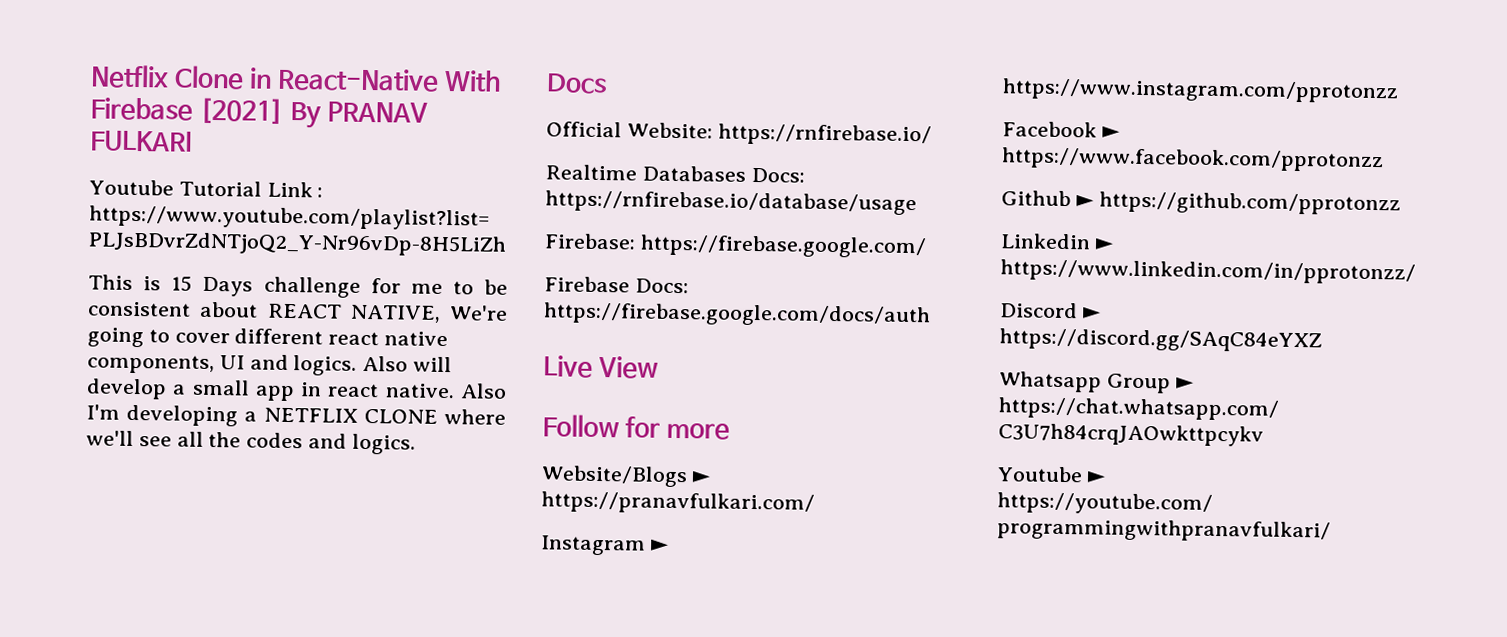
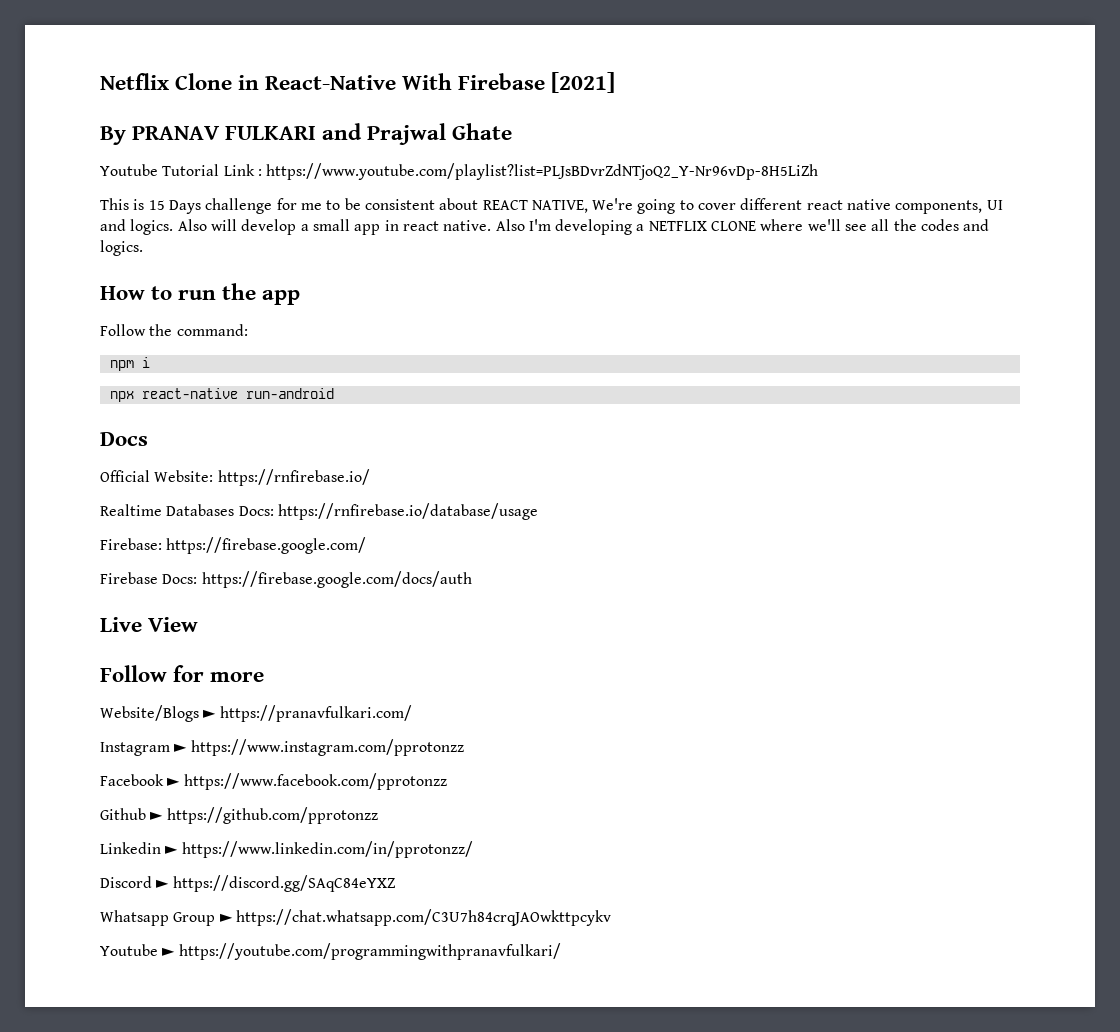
(284, 111) none -> (616, 82) //
(192, 141) none -> [322,123,513,145] and Prajwal Ghate
(416, 444) none -> [100,283,301,305] [100,324,248,336] [109,357,150,371] [109,388,334,402] // How to run the app // Follow the command: // npm i // npx react-native run-android

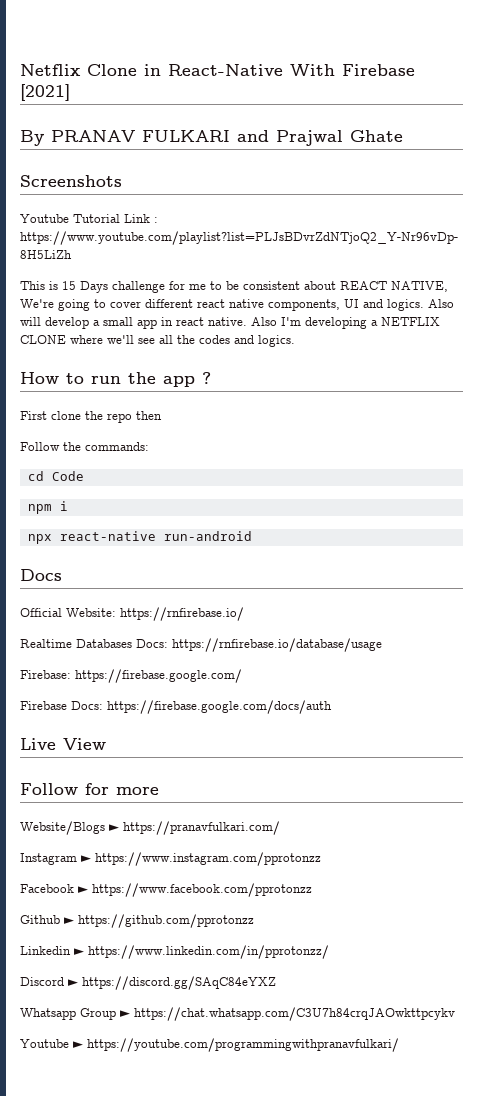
(513, 131) none -> [20,175,122,187] // Screenshots
(301, 297) none -> [202,372,211,384] [20,411,162,423] ? // First clone the repo then
[176,324,248,336] command: -> [85,442,149,451] [27,471,84,481] commands: // cd Code

